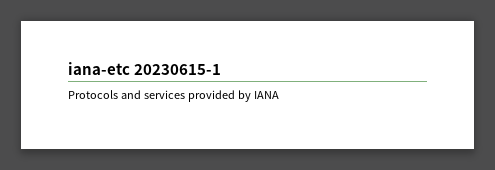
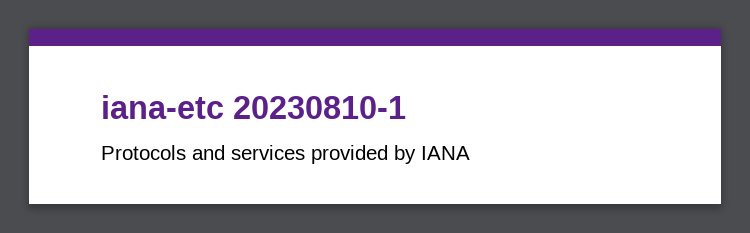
[134,64,222,75] 20230615-1 -> [233,96,406,119] 20230810-1

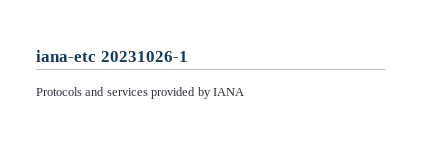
[233,96,406,119] 20230810-1 -> [100,51,188,62] 20231026-1

